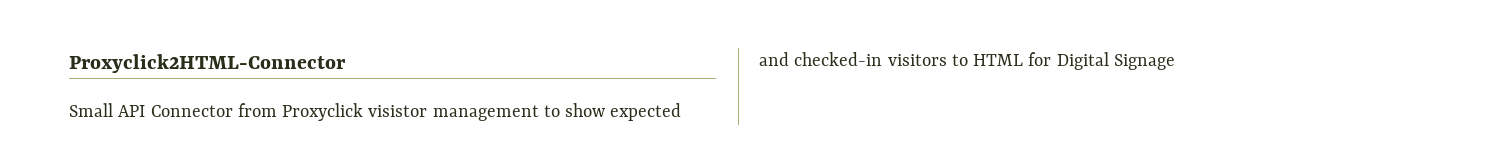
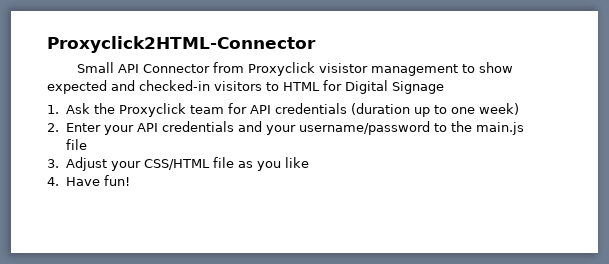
(1175, 62) none -> [47,103,519,117] [47,121,524,135] [65,139,87,150] [47,157,309,171] [47,175,130,186] // 1. Ask the Proxyclick team for API credentials (duration up to one week) // 2. Enter your API credentials and your username/password to the main.js file // 3. Adjust your CSS/HTML file as you like // 4. Have fun!

